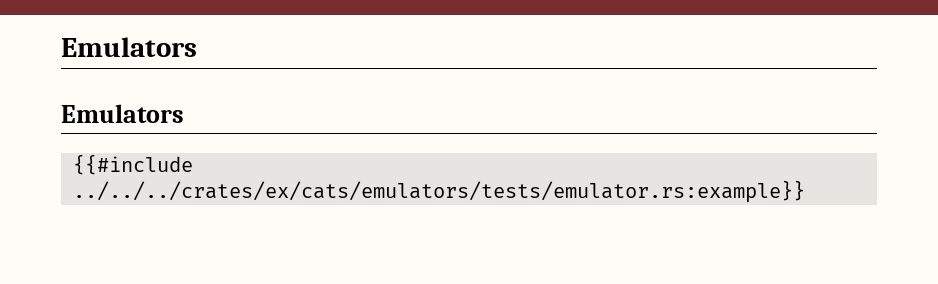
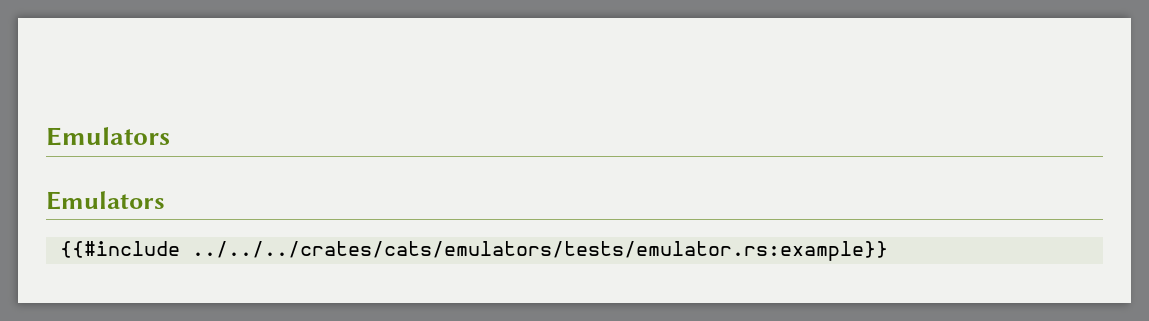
[73,180,806,203] ../../../crates/ex/cats/emulators/tests/emulator.rs:example}} -> [191,241,888,261] ../../../crates/cats/emulators/tests/emulator.rs:example}}

